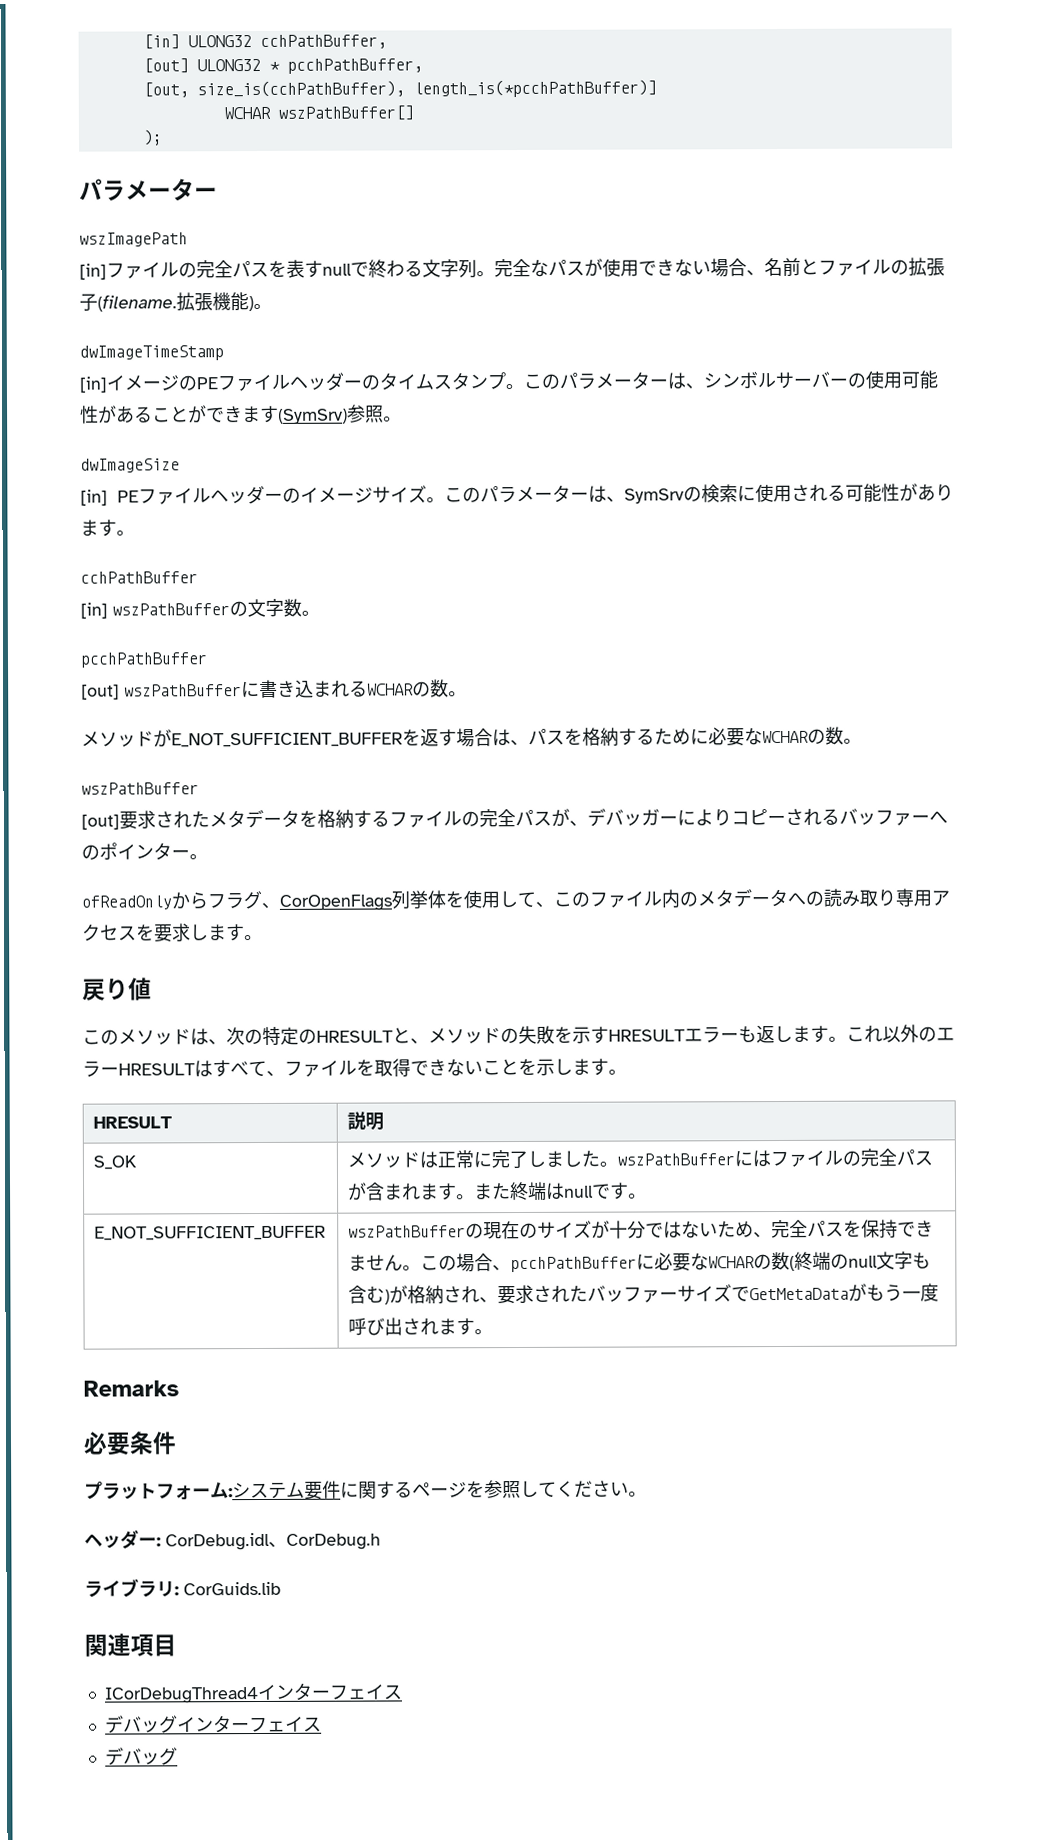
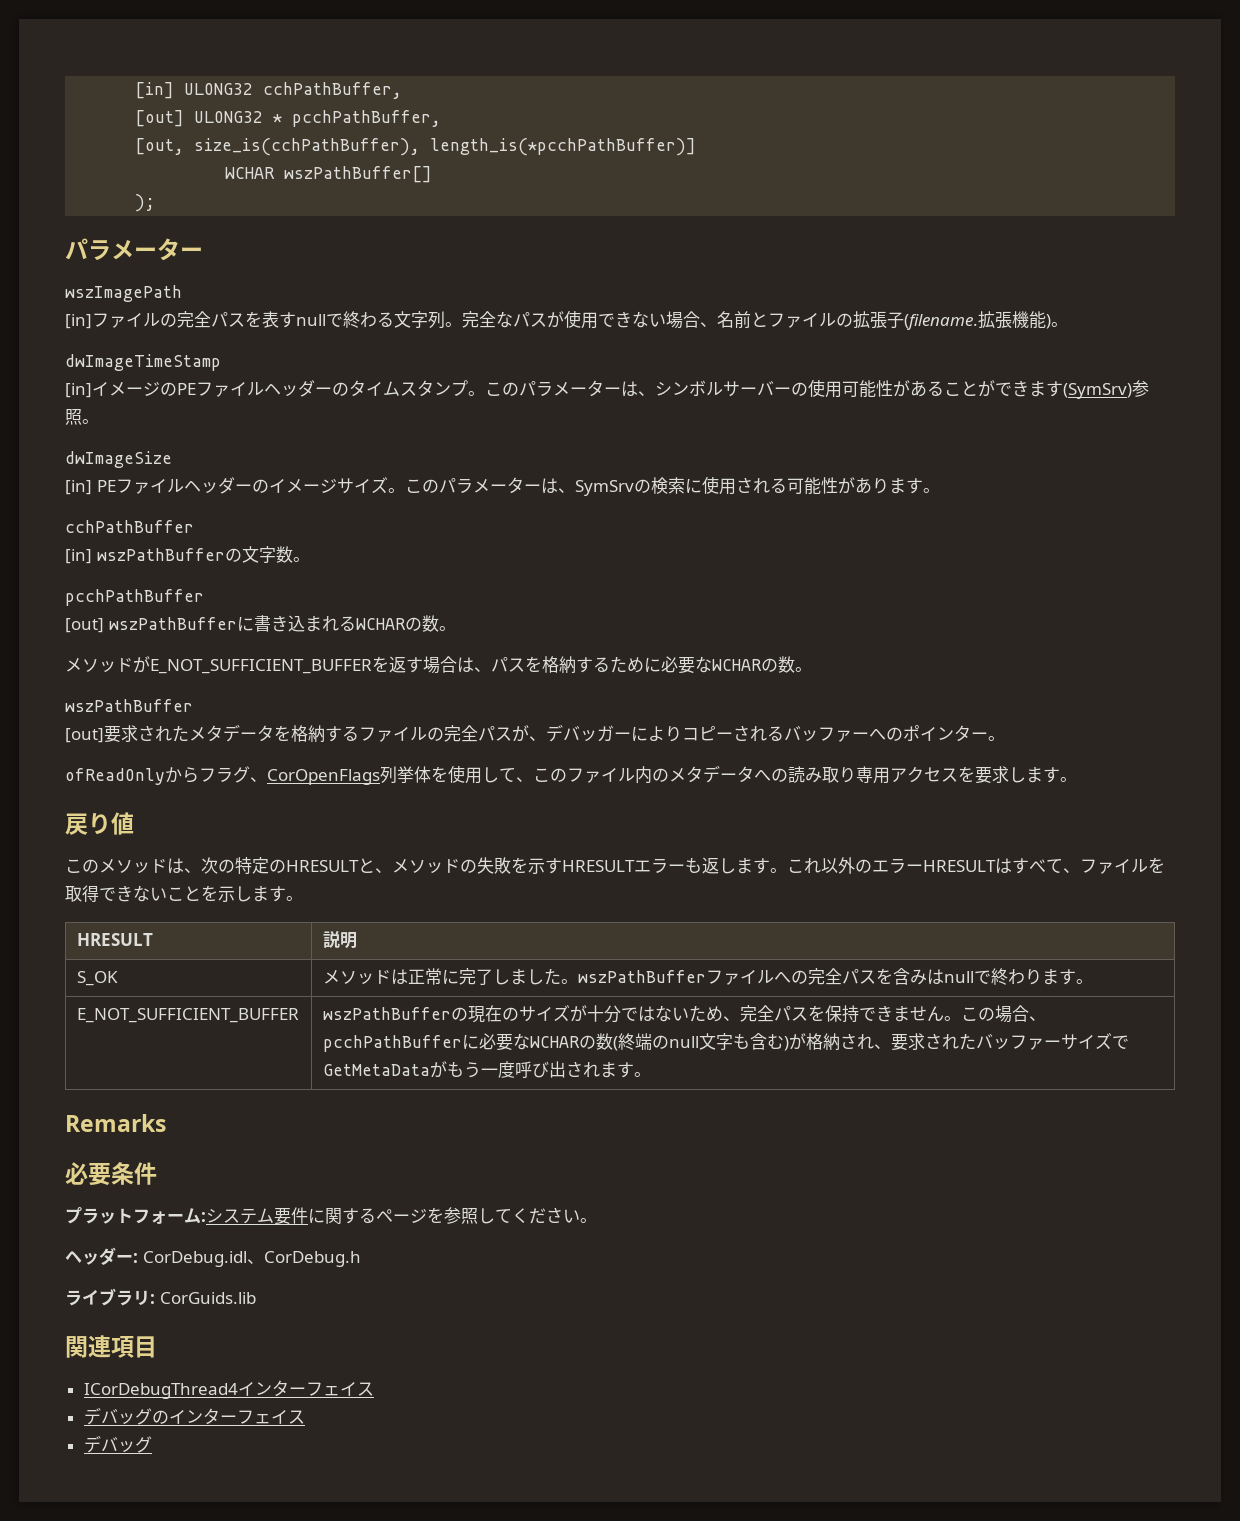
[734,1148,934,1168] [348,1181,612,1201] にはファイルの完全パスが含まれます。また終端はnullで -> [705,968,1059,985] ファイルへの完全パスを含みはnullで終わりま
(178, 1724) none -> [151,1410,169,1424] の

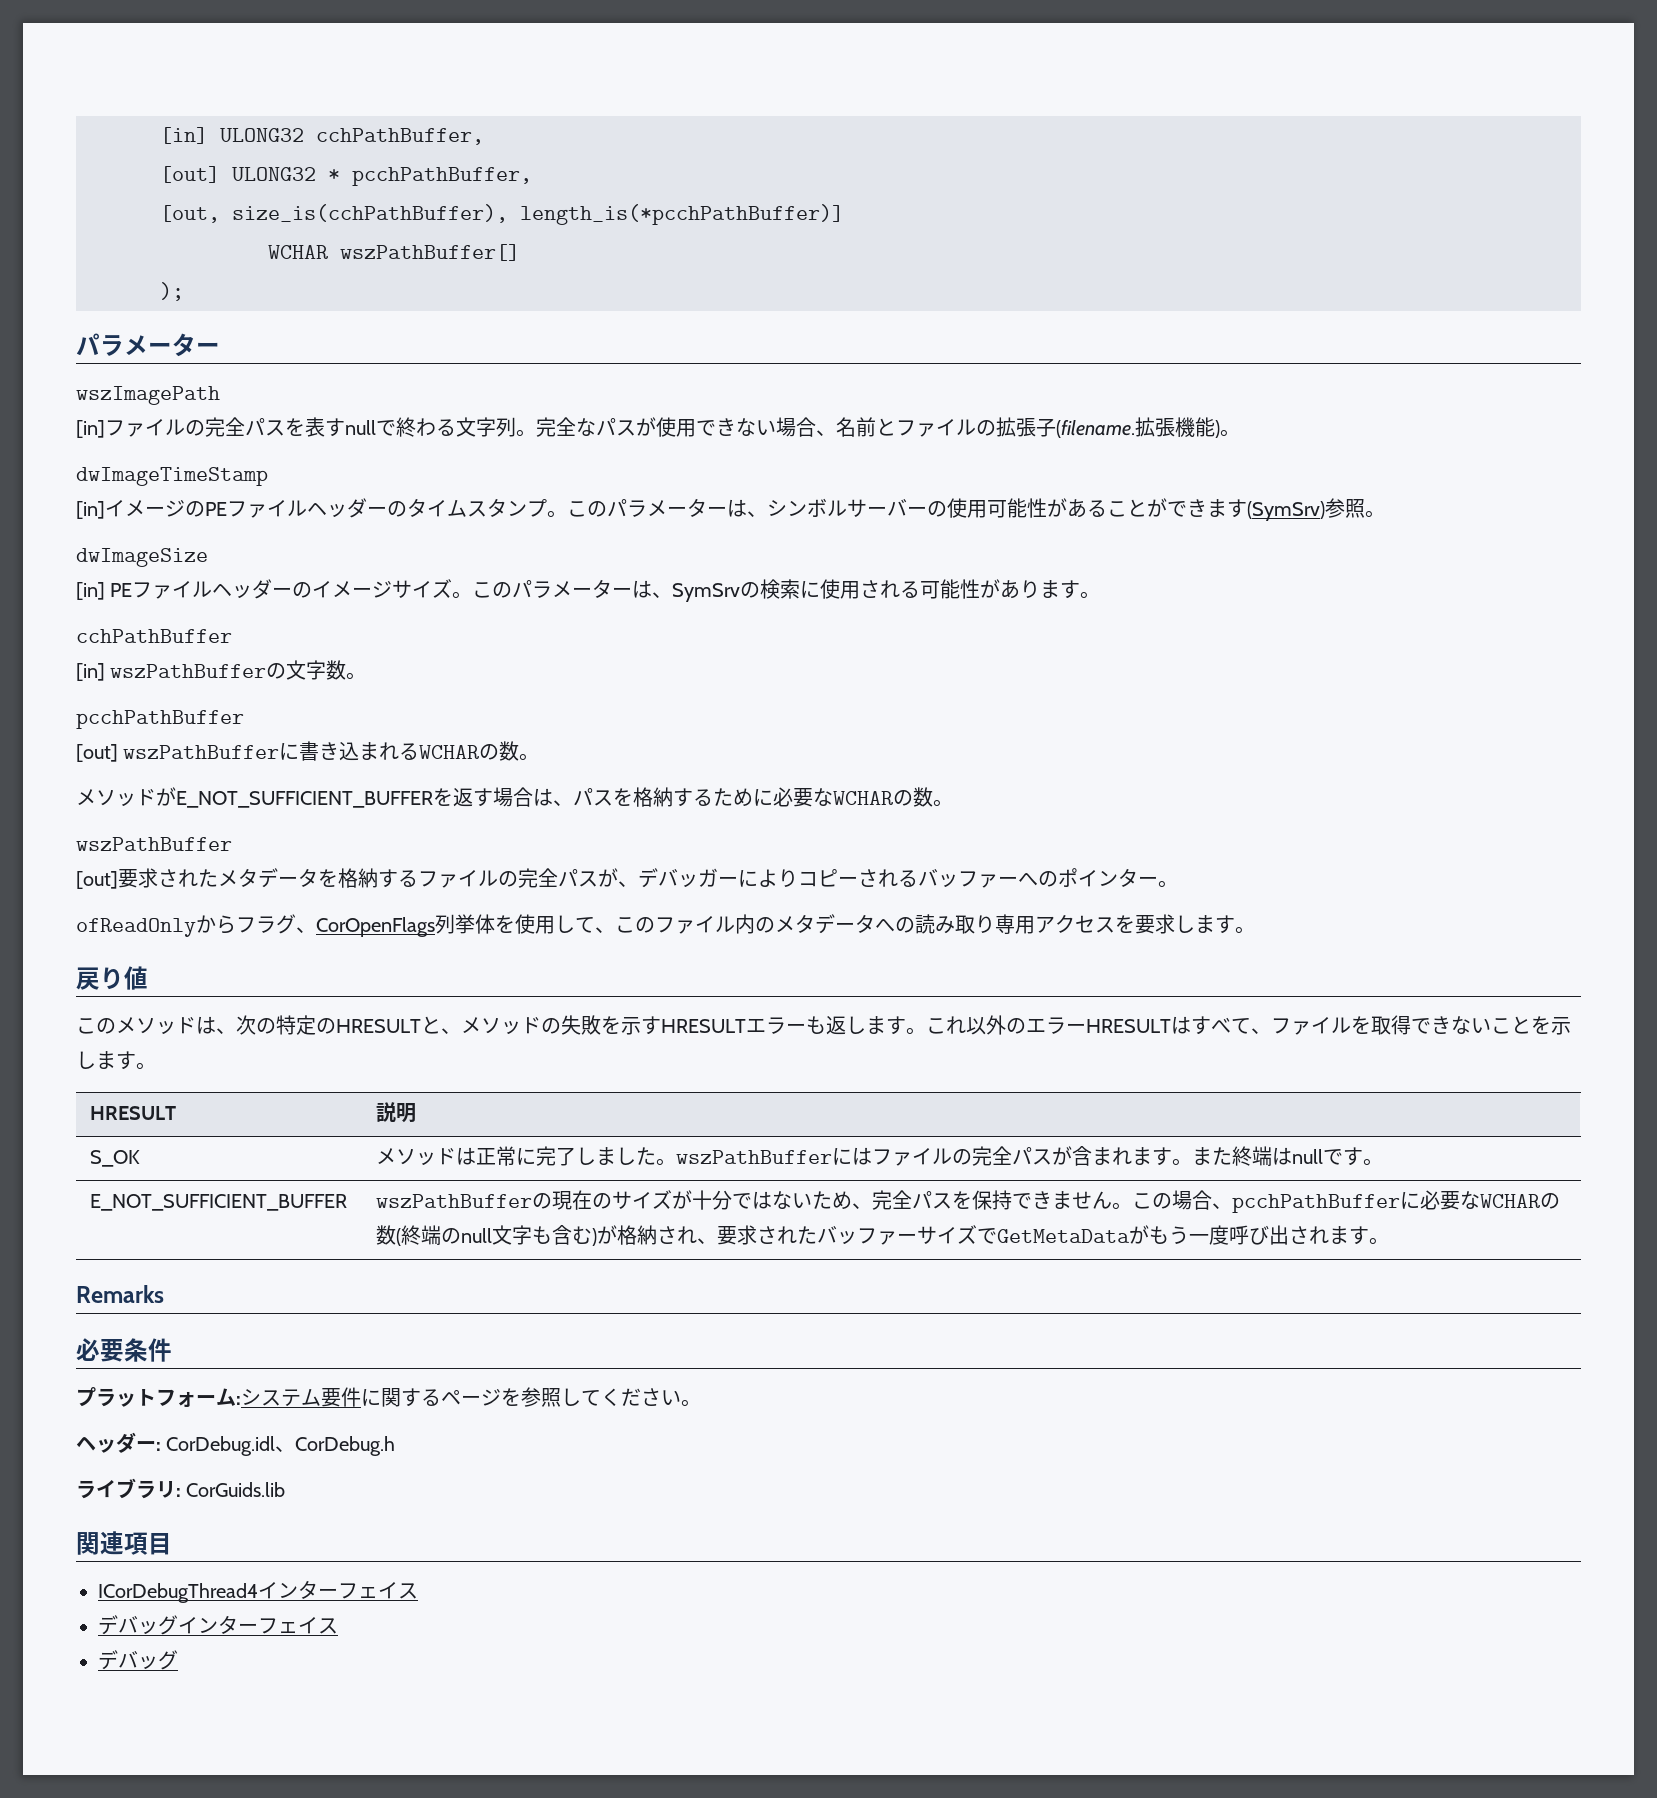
[705,968,1059,985] ファイルへの完全パスを含みはnullで終わりま -> [832,1146,1344,1166] にはファイルの完全パスが含まれます。また終端はnullで
[151,1410,169,1424] の -> (178, 1625) none

